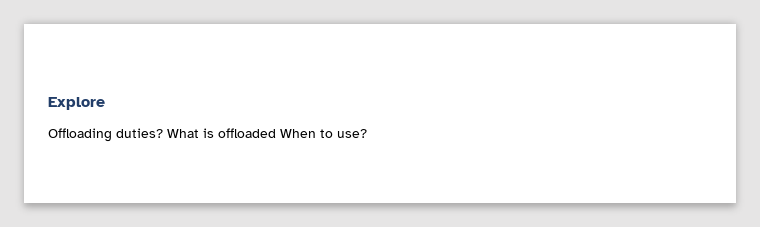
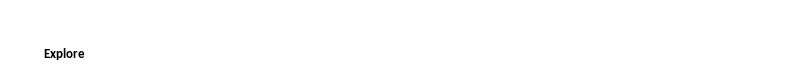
[48,128,367,142] // Offloading duties? What is offloaded When to use? -> (85, 54) none

